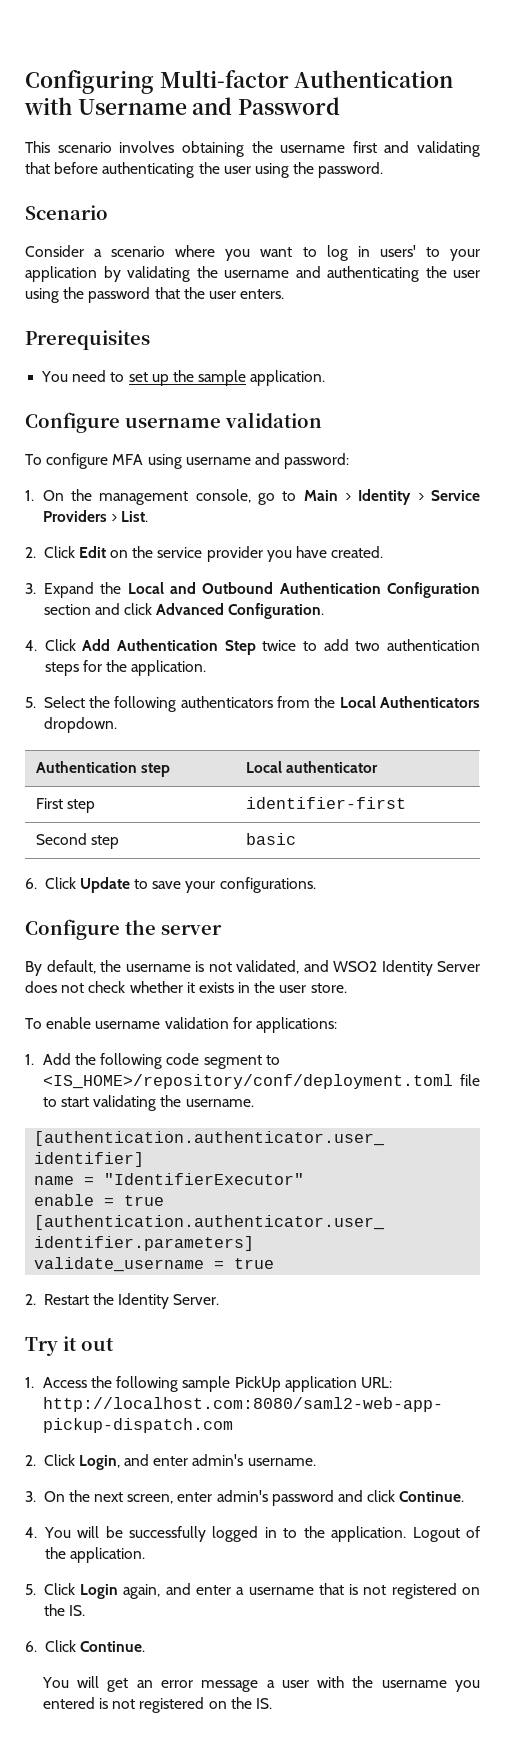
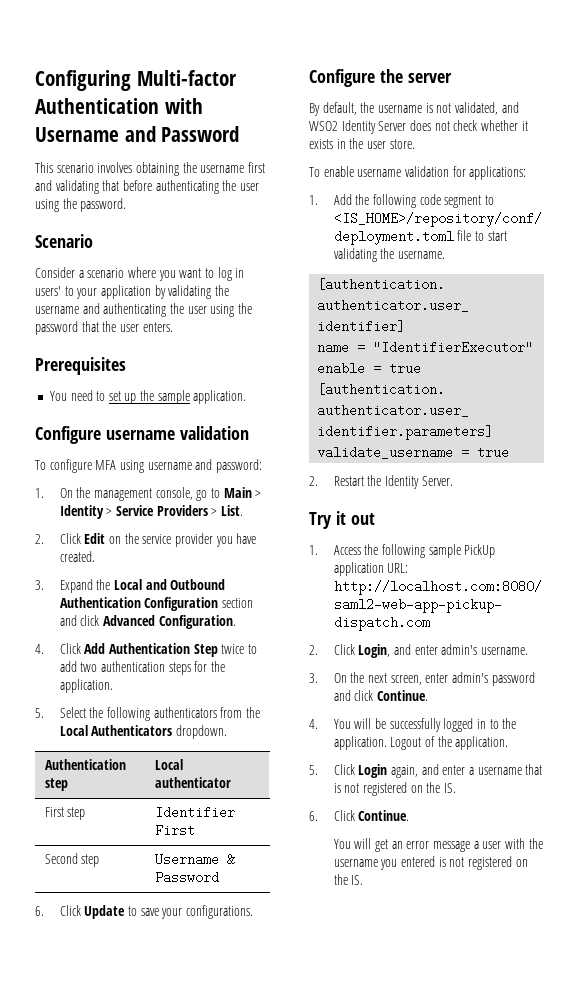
[246,797,407,809] identifier-first -> [154,806,235,819] [154,824,195,837] Identifier First
[246,833,297,845] basic -> [154,853,235,866] [154,871,219,884] Username & Password

